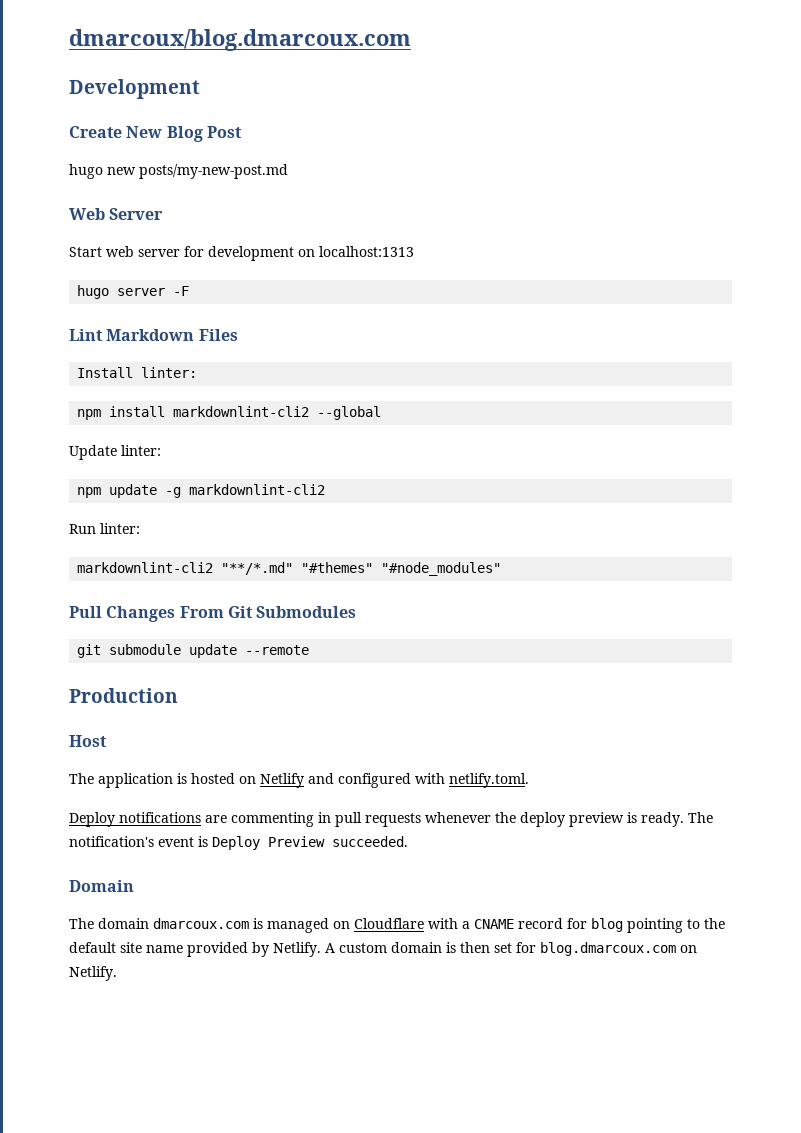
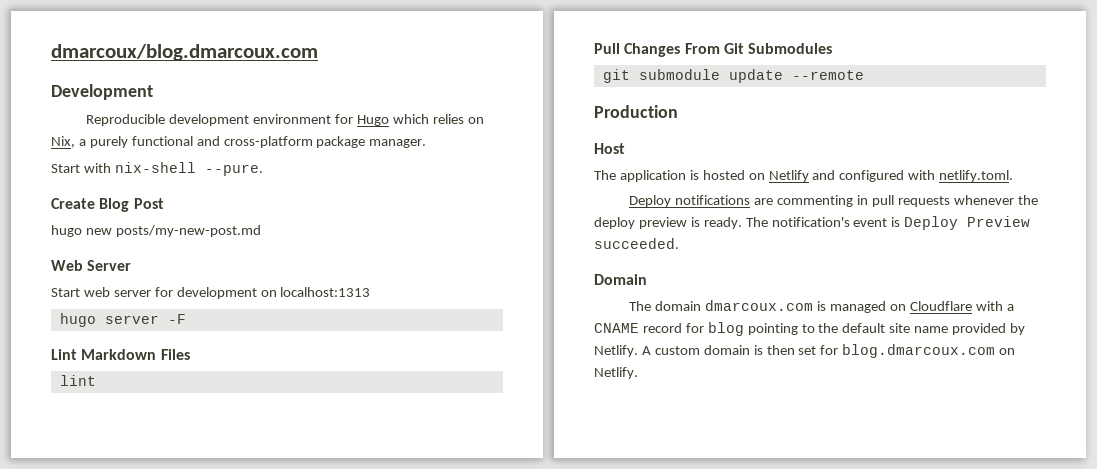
(200, 89) none -> [86,114,484,126] [51,136,427,148] [51,162,263,176] // Reproducible development environment for Hugo which relies on Nix, a purely functional and cross-platform package manager. // Start with nix-shell --pure.
[126,126,163,138] New -> (95, 203) none
[77,367,198,378] [77,406,382,420] [69,445,161,460] [77,484,326,498] [69,523,140,534] [77,562,502,576] Install linter: // npm install markdownlint-cli2 --global // Update linter: // npm update -g markdownlint-cli2 // Run linter: // markdownlint-cli2 "**/*.md" "#themes" "#node_modules" -> [59,375,96,386] lint

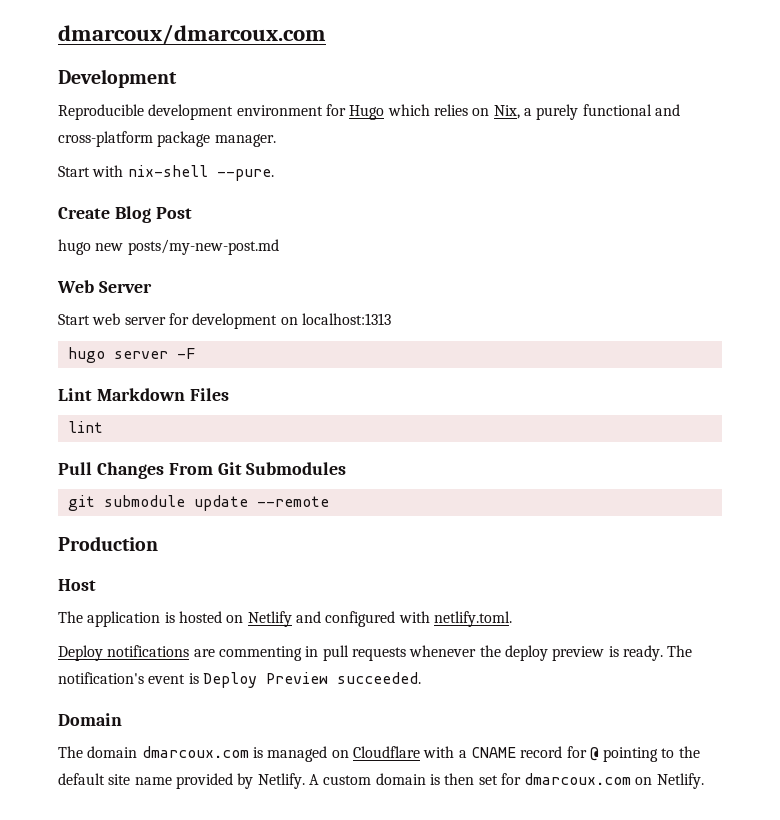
[51,44,318,61] dmarcoux/blog.dmarcoux.com -> [58,24,326,45] dmarcoux/dmarcoux.com
[707,322,744,336] blog -> [589,747,599,761] @
[842,344,996,358] blog.dmarcoux.com -> [524,773,632,785] dmarcoux.com

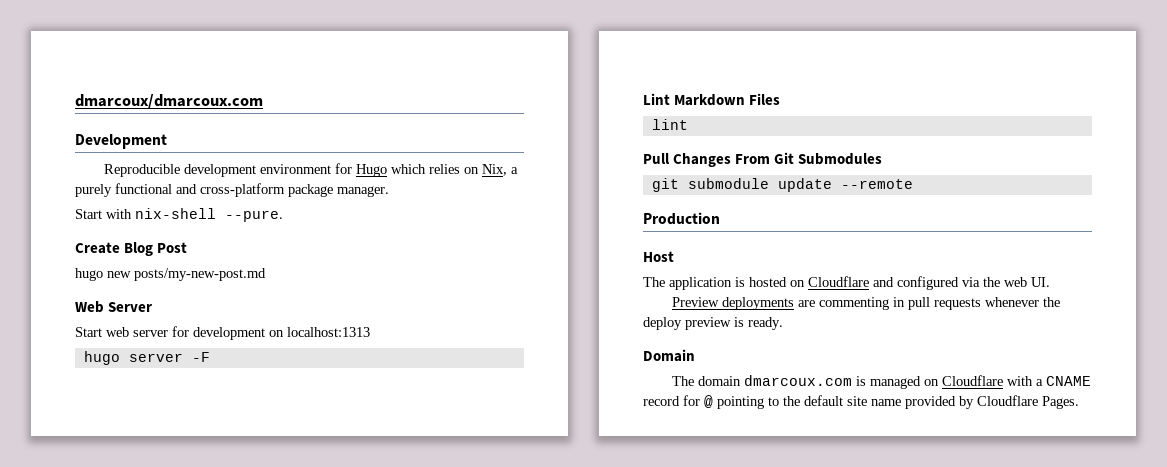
[247,611,292,627] Netlify -> [808,276,869,287] Cloudflare
[398,611,512,627] [58,645,190,661] with netlify.toml. // Deploy notifications -> [962,277,1050,287] [672,297,795,310] via the web UI. // Preview deployments
[667,645,693,657] [58,672,421,688] The notification's event is Deploy Preview succeeded. -> (783, 323) none
[257,773,704,789] Netlify. A custom domain is then set for dmarcoux.com on Netlify. -> [977,395,1079,409] Cloudflare Pages.

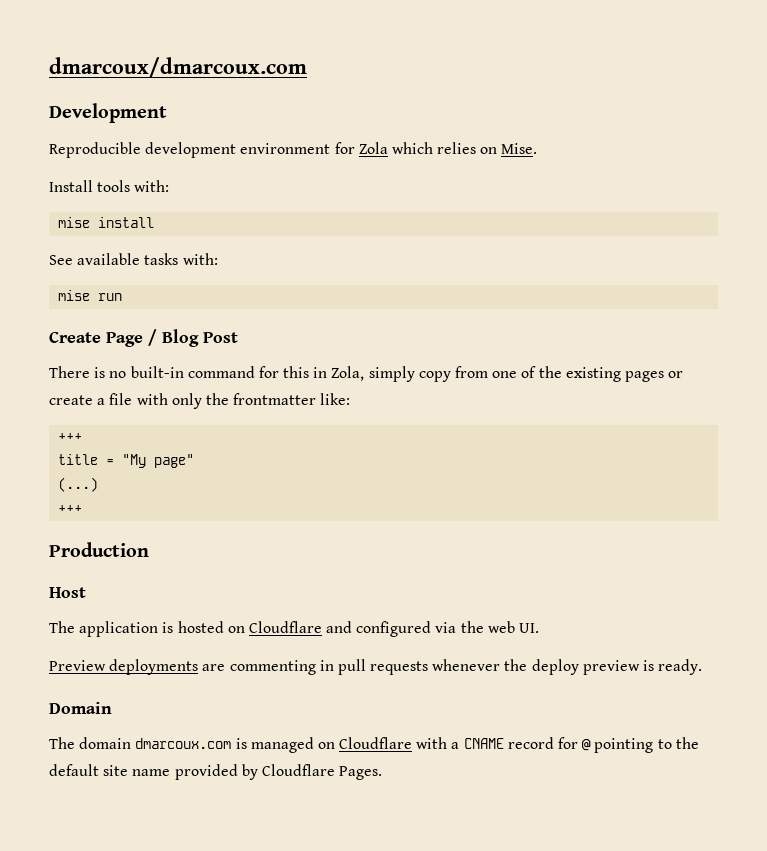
[356,164,388,177] Hugo -> [358,142,388,154] Zola
[482,164,519,176] [75,183,389,197] [75,208,283,222] Nix, a purely functional and cross-platform package manager. // Start with nix-shell --pure. -> [501,143,538,154] [49,180,170,192] [58,217,155,228] [49,253,218,265] [58,290,123,301] Mise. // Install tools with: // mise install // See available tasks with: // mise run
(120, 248) none -> [106,329,157,347] Page /
[75,268,266,281] [75,301,153,313] [75,326,370,340] [83,351,210,365] [643,93,781,106] [651,119,688,130] [643,152,883,167] [651,178,913,192] hugo new posts/my-new-post.md // Web Server // Start web server for development on localhost:1313 // hugo server -F // Lint Markdown Files // lint // Pull Changes From Git Submodules // git submodule update --remote -> [49,366,684,382] [49,393,351,409] [58,433,83,441] [58,454,195,468] [58,477,99,492] [58,505,83,513] There is no built-in command for this in Zola, simply copy from one of the existing pages or create a file with only the frontmatter like: // +++ // title = "My page" // (...) // +++

